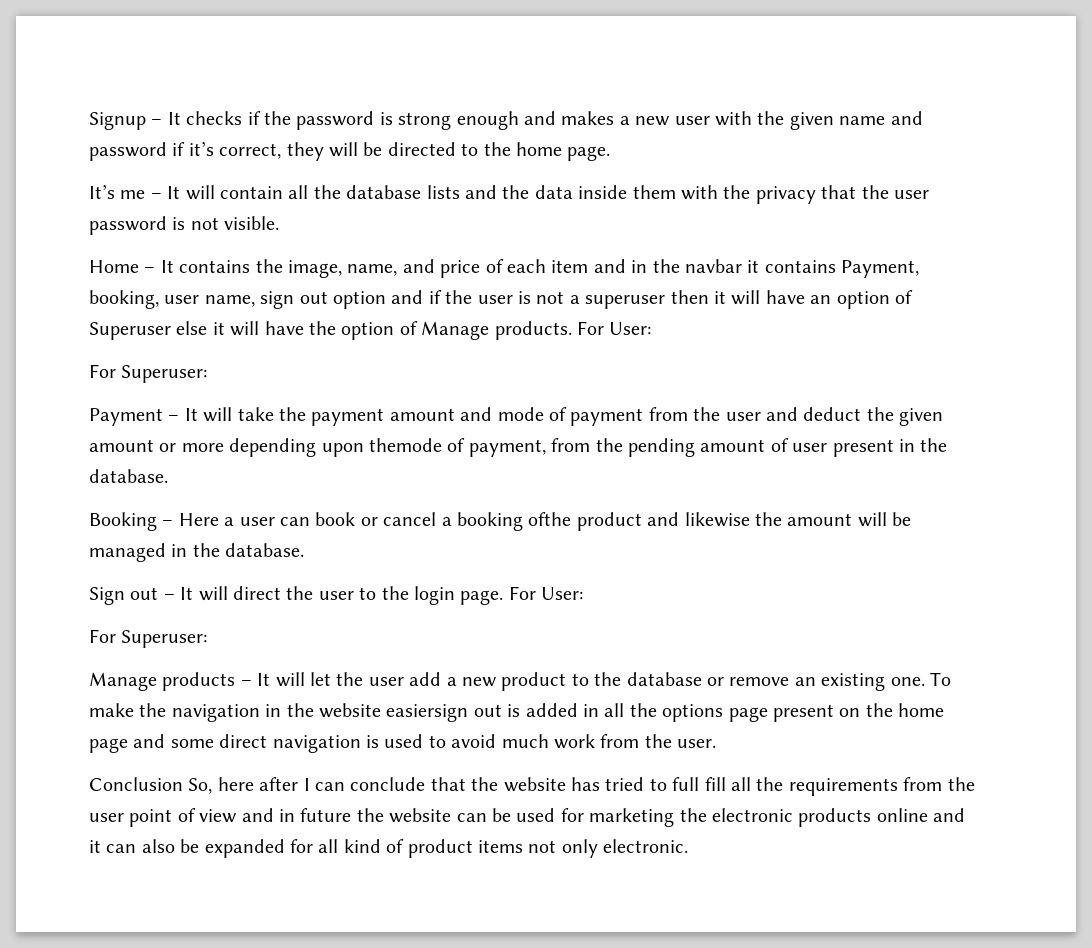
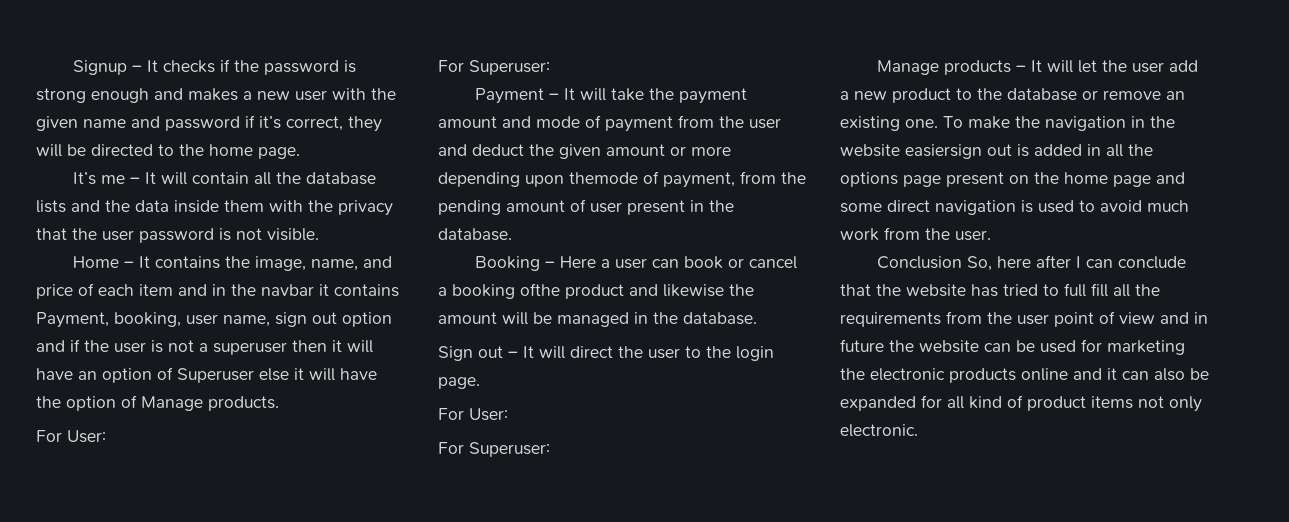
(572, 330) none -> (279, 403) //
(504, 597) none -> (480, 383) //

